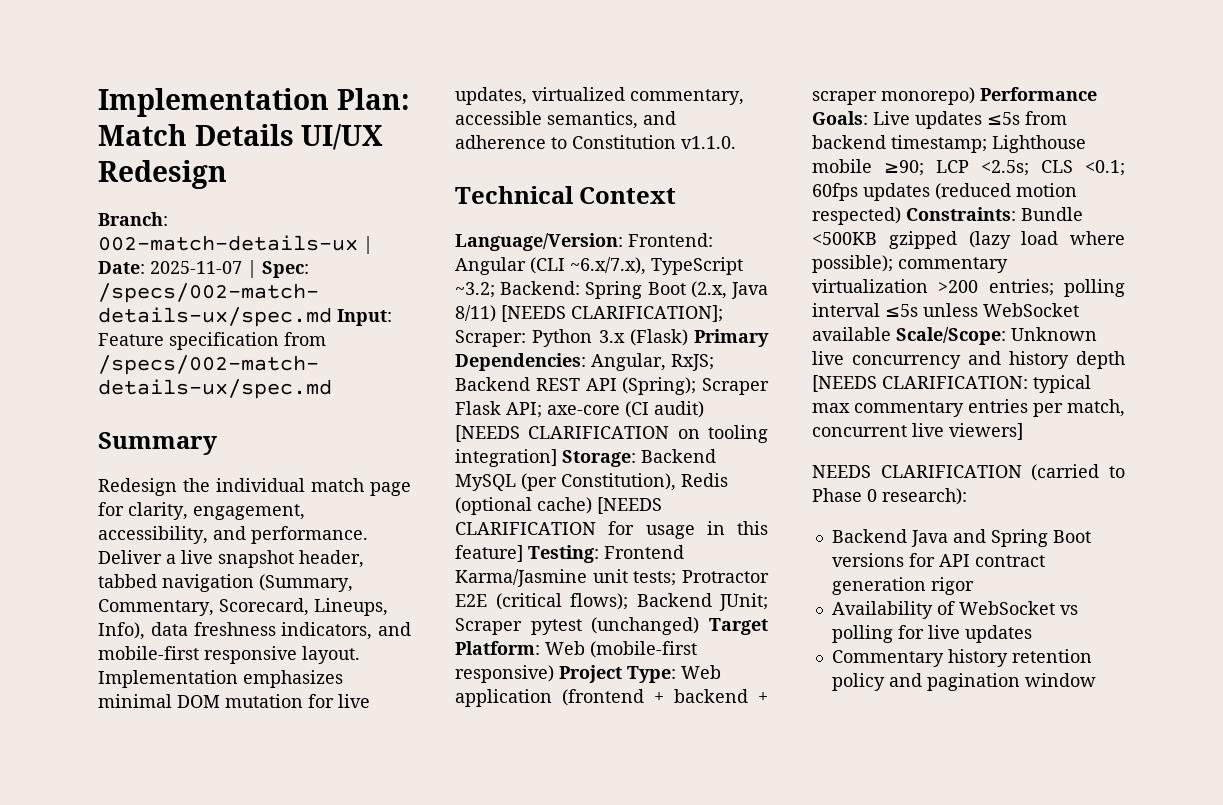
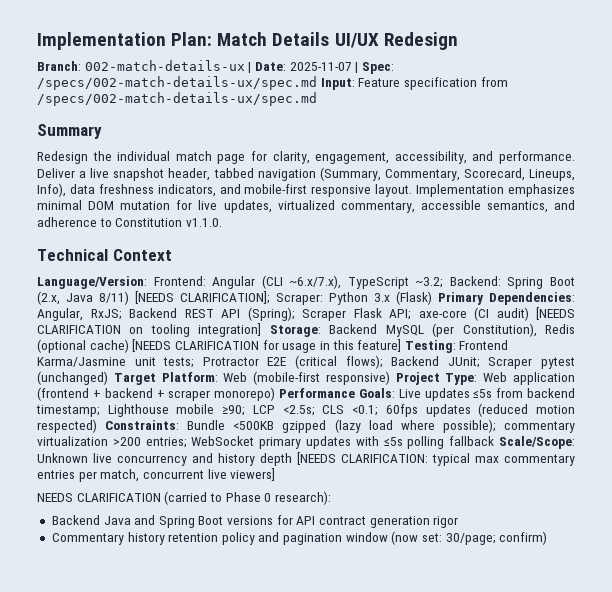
[1064,279,1125,297] [812,303,1079,317] [812,327,891,341] polling interval ≤5s unless WebSocket available -> [191,436,495,449] WebSocket primary updates with ≤5s polling fallback
[831,601,1078,619] [831,625,1032,643] // Availability of WebSocket vs polling for live updates -> (459, 522) none
(1096, 680) none -> [391,531,548,545] (now set: 30/page; confirm)

